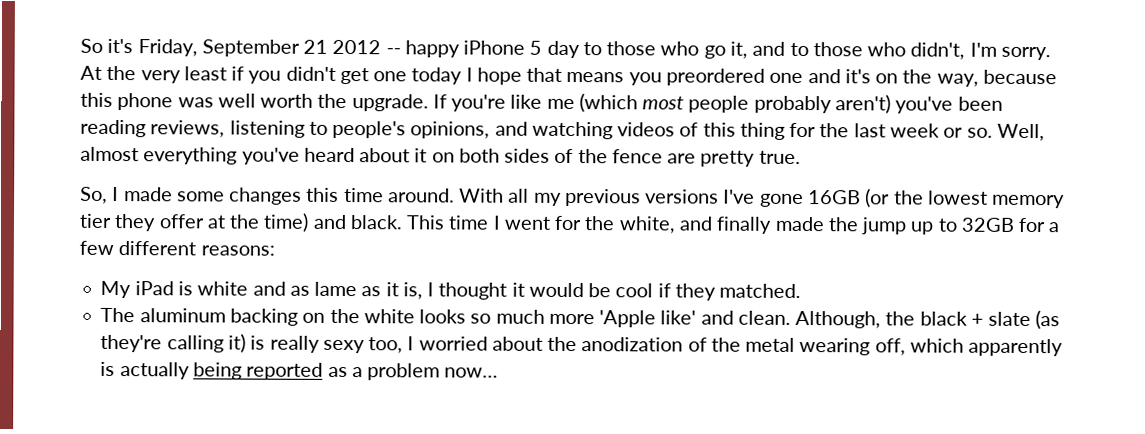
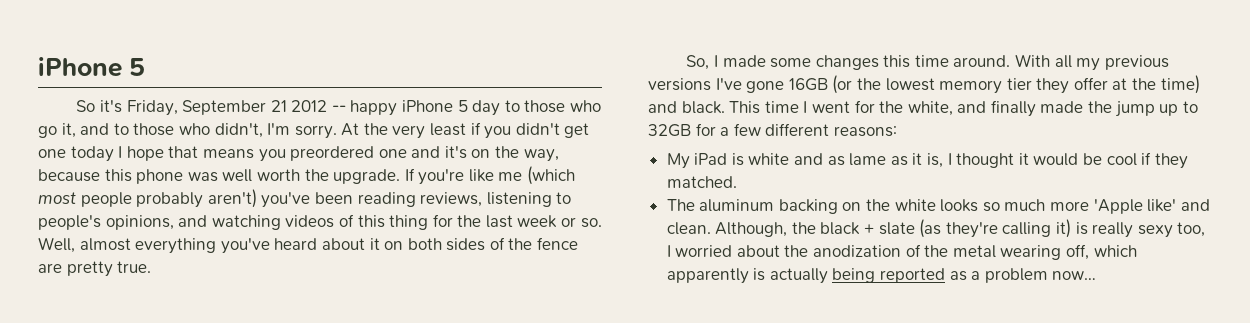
(80, 45) none -> [38,57,146,77] iPhone 5 //

